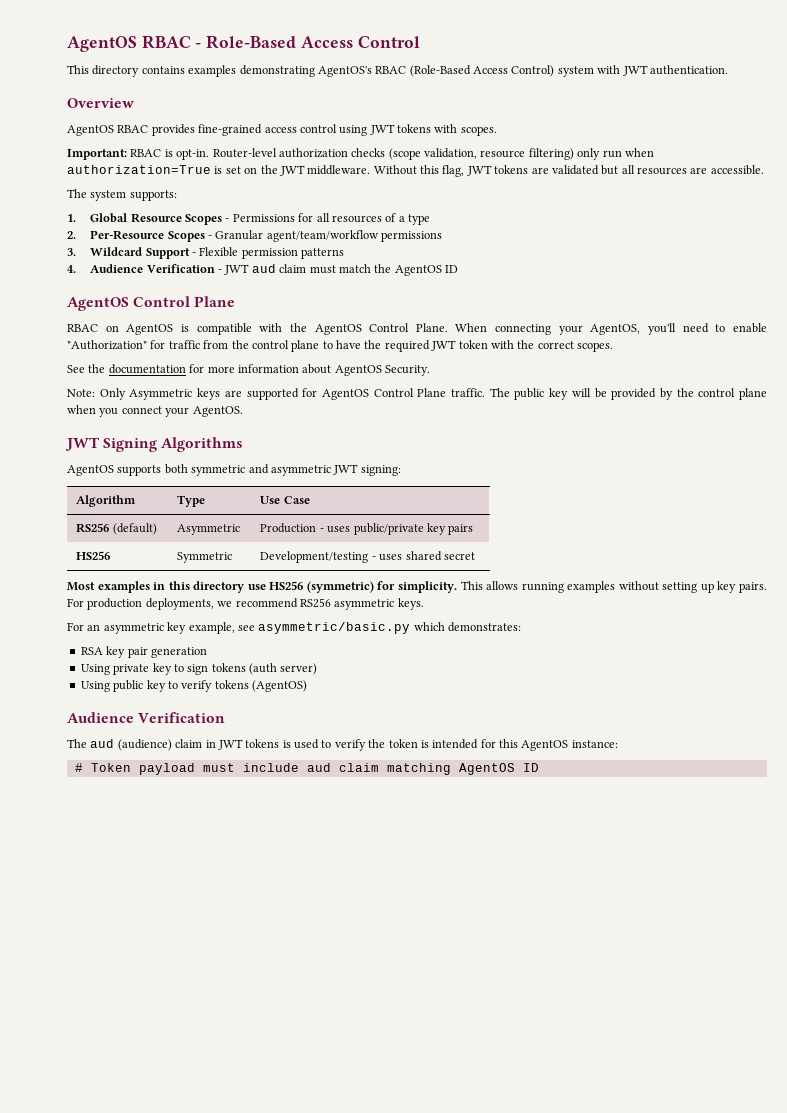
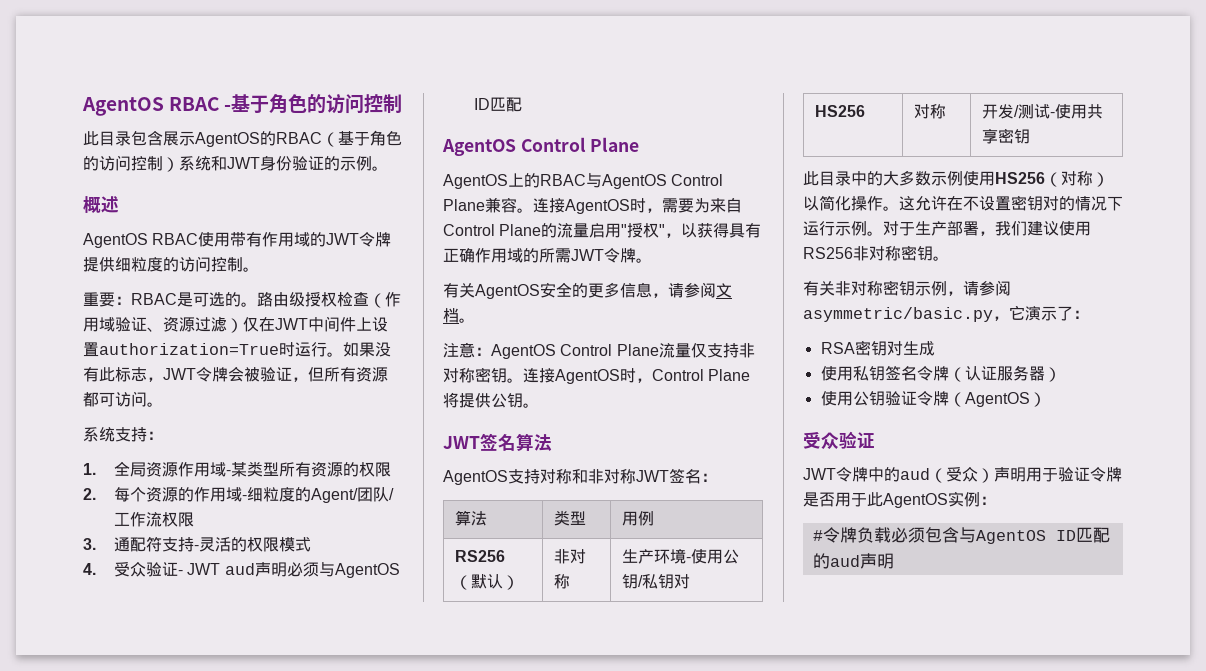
[206,35,420,49] [67,65,728,77] [67,98,134,108] [67,124,497,136] [67,148,654,160] [67,165,764,177] [67,189,177,201] [67,213,431,225] [67,230,443,242] [67,247,345,259] Role-Based Access Control // This directory contains examples demonstrating AgentOS's RBAC (Role-Based Access Control) system with JWT authentication. // Overview // AgentOS RBAC provides fine-grained access control using JWT tokens with scopes. // Important: RBAC is opt-in. Router-level authorization checks (scope validation, resource filtering) only run when authorization=True is set on the JWT middleware. Without this flag, JWT tokens are validated but all resources are accessible. // The system supports: // 1. Global Resource Scopes - Permissions for all resources of a type // 2. Per-Resource Scopes - Granular agent/team/workflow permissions // 3. Wildcard Support - Flexible permission patterns -> [231,94,403,114] [83,130,402,147] [83,155,388,172] [83,196,119,213] [83,232,392,248] [83,256,259,272] [83,292,401,308] [83,316,388,333] [83,342,391,357] [83,366,388,382] [83,391,163,407] [83,427,163,442] [83,461,391,477] [83,487,394,503] [113,512,194,527] [83,536,311,552] 基于角色的访问控制 // 此目录包含展示AgentOS的RBAC（基于角色的访问控制）系统和JWT身份验证的示例。 // 概述 // AgentOS RBAC使用带有作用域的JWT令牌提供细粒度的访问控制。 // 重要：RBAC是可选的。路由级授权检查（作用域验证、资源过滤）仅在JWT中间件上设置authorization=True时运行。如果没有此标志，JWT令牌会被验证，但所有资源都可访问。 // 系统支持： // 1.全局资源作用域-某类型所有资源的权限 // 2.每个资源的作用域-细粒度的Agent/团队/工作流权限 // 3.通配符支持-灵活的权限模式
[90,264,215,273] Audience Verification -> [113,562,178,577] 受众验证
[279,264,459,276] claim must match the AgentOS ID -> [254,562,400,578] [473,97,522,112] 声明必须与AgentOS ID匹配
[67,323,767,335] [67,340,613,352] [67,364,430,376] [67,388,768,400] [67,405,243,417] [65,437,244,452] [67,464,401,476] [76,495,137,507] [177,495,206,507] [260,496,310,504] [76,523,157,535] [177,524,241,535] [260,523,474,535] [76,551,111,560] [177,552,233,563] [260,551,475,563] [67,581,767,593] [67,598,424,610] [67,622,521,634] [80,646,207,658] [80,663,318,675] [80,680,307,692] [67,712,226,723] [67,739,618,751] [74,763,539,775] RBAC on AgentOS is compatible with the AgentOS Control Plane. When connecting your AgentOS, you'll need to enable "Authorization" for traffic from the control plane to have the required JWT token with the correct scopes. // See the documentation for more information about AgentOS Security. // Note: Only Asymmetric keys are supported for AgentOS Control Plane traffic. The public key will be provided by the control plane when you connect your AgentOS. // JWT Signing Algorithms // AgentOS supports both symmetric and asymmetric JWT signing: // Algorithm | Type | Use Case // RS256 (default) | Asymmetric | Production - uses public/private key pairs // HS256 | Symmetric | Development/testing - uses shared secret // Most examples in this directory use HS256 (symmetric) for simplicity. This allows running examples without setting up key pairs. For production deployments, we recommend RS256 asymmetric keys. // For an asymmetric key example, see asymmetric/basic.py which demonstrates: // RSA key pair generation // Using private key to sign tokens (auth server) // Using public key to verify tokens (AgentOS) // Audience Verification // The aud (audience) claim in JWT tokens is used to verify the token is intended for this AgentOS instance: // # Token payload must include aud claim matching AgentOS ID -> [443,173,724,189] [443,197,742,214] [443,223,762,238] [443,248,652,263] [443,282,732,299] [443,308,475,323] [443,342,755,359] [443,367,751,384] [443,392,539,408] [443,433,552,451] [443,468,717,485] [454,510,487,526] [553,510,586,526] [621,511,654,526] [454,550,505,562] [454,574,519,590] [553,549,586,564] [553,574,570,589] [621,548,739,564] [621,574,690,589] [814,105,865,117] [913,104,946,119] [981,104,1103,119] [981,128,1030,144] [803,170,1109,187] [803,195,1123,211] [803,221,1091,236] [803,245,949,261] [803,280,1011,296] [803,305,1089,322] [820,340,935,356] [820,365,1061,382] [820,391,1046,407] [803,431,875,449] [803,467,1122,483] [803,491,996,508] [812,527,1110,544] [812,553,894,569] AgentOS上的RBAC与AgentOS Control Plane兼容。连接AgentOS时，需要为来自Control Plane的流量启用"授权"，以获得具有正确作用域的所需JWT令牌。 // 有关AgentOS安全的更多信息，请参阅文档。 // 注意：AgentOS Control Plane流量仅支持非对称密钥。连接AgentOS时，Control Plane将提供公钥。 // JWT签名算法 // AgentOS支持对称和非对称JWT签名： // 算法 | 类型 | 用例 // RS256（默认） | 非对称 | 生产环境-使用公钥/私钥对 // HS256 | 对称 | 开发/测试-使用共享密钥 // 此目录中的大多数示例使用HS256（对称）以简化操作。这允许在不设置密钥对的情况下运行示例。对于生产部署，我们建议使用RS256非对称密钥。 // 有关非对称密钥示例，请参阅asymmetric/basic.py，它演示了： // RSA密钥对生成 // 使用私钥签名令牌（认证服务器） // 使用公钥验证令牌（AgentOS） // 受众验证 // JWT令牌中的aud（受众）声明用于验证令牌是否用于此AgentOS实例： // #令牌负载必须包含与AgentOS ID匹配的aud声明

